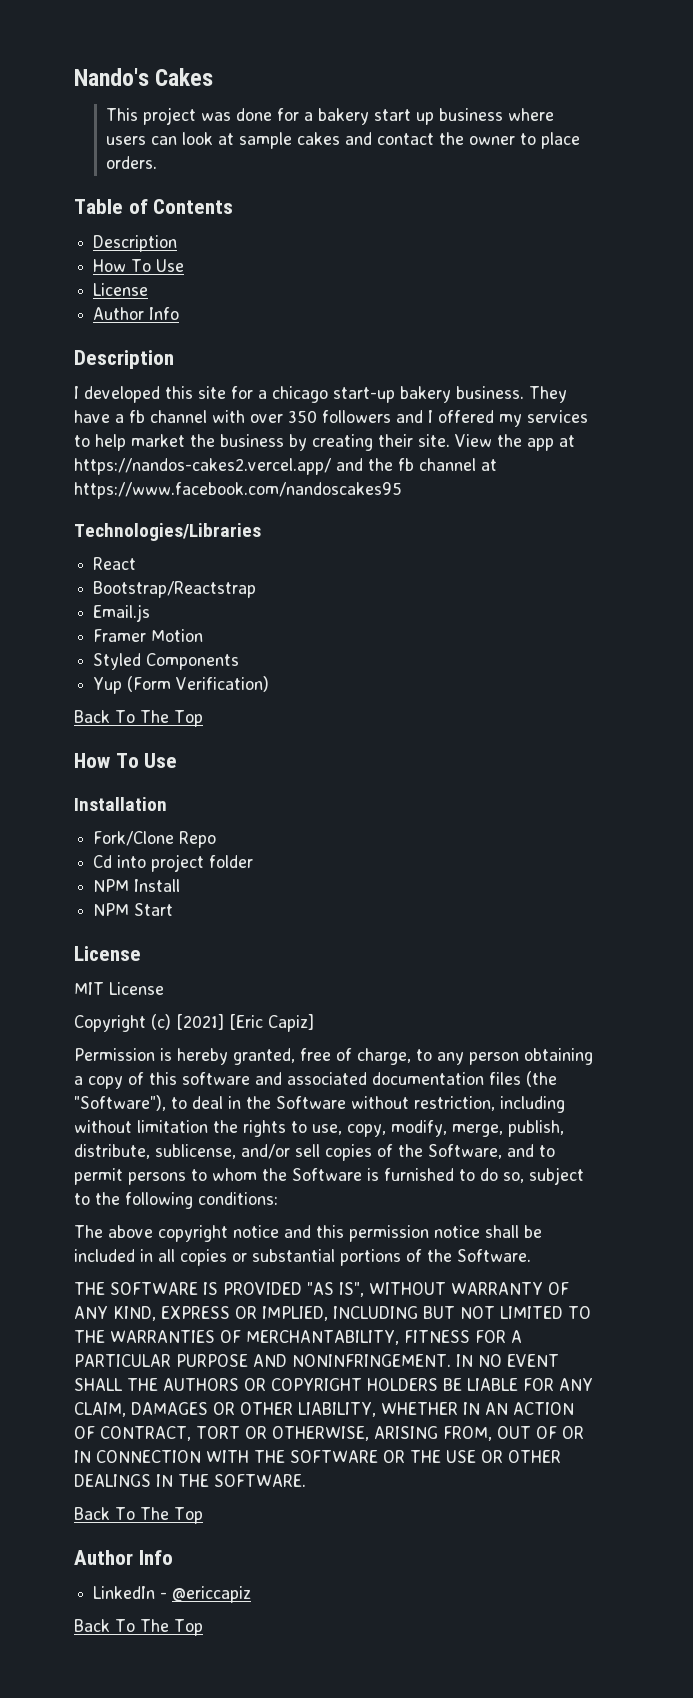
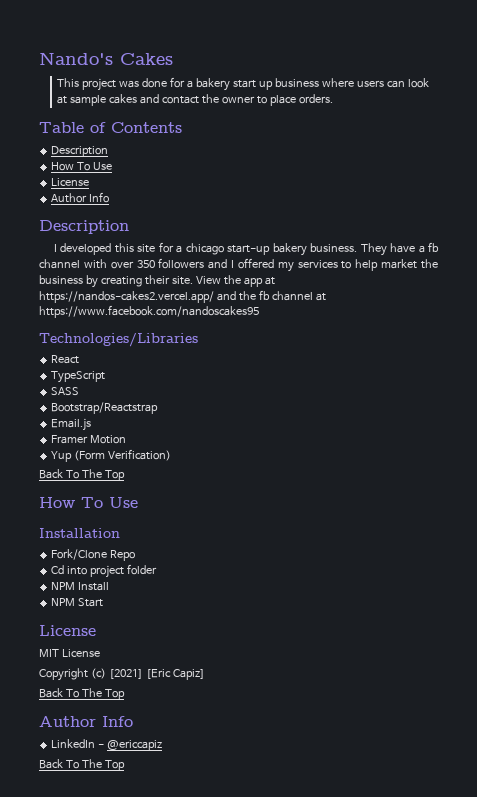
(137, 563) none -> [51,371,106,383] [51,387,80,396] // TypeScript // SASS
[93,653,240,670] // Styled Components -> (127, 439) none
[74,1048,593,1065] [74,1071,557,1089] [74,1095,565,1113] [74,1120,564,1137] [74,1144,555,1161] [74,1167,584,1185] [74,1192,278,1209] [74,1225,542,1242] [74,1249,531,1266] [74,1282,569,1297] [74,1306,591,1321] [74,1330,522,1345] [74,1354,559,1367] [74,1378,593,1391] [74,1402,574,1417] [74,1426,584,1441] [74,1450,561,1463] [74,1474,306,1487] // Permission is hereby granted, free of charge, to any person obtaining a copy of this software and associated documentation files (the "Software"), to deal in the Software without restriction, including without limitation the rights to use, copy, modify, merge, publish, distribute, sublicense, and/or sell copies of the Software, and to permit persons to whom the Software is furnished to do so, subject to the following conditions: // The above copyright notice and this permission notice shall be included in all copies or substantial portions of the Software. // THE SOFTWARE IS PROVIDED "AS IS", WITHOUT WARRANTY OF ANY KIND, EXPRESS OR IMPLIED, INCLUDING BUT NOT LIMITED TO THE WARRANTIES OF MERCHANTABILITY, FITNESS FOR A PARTICULAR PURPOSE AND NONINFRINGEMENT. IN NO EVENT SHALL THE AUTHORS OR COPYRIGHT HOLDERS BE LIABLE FOR ANY CLAIM, DAMAGES OR OTHER LIABILITY, WHETHER IN AN ACTION OF CONTRACT, TORT OR OTHERWISE, ARISING FROM, OUT OF OR IN CONNECTION WITH THE SOFTWARE OR THE USE OR OTHER DEALINGS IN THE SOFTWARE. -> (205, 674) none

